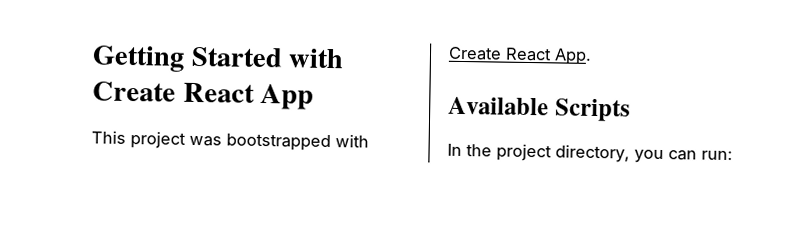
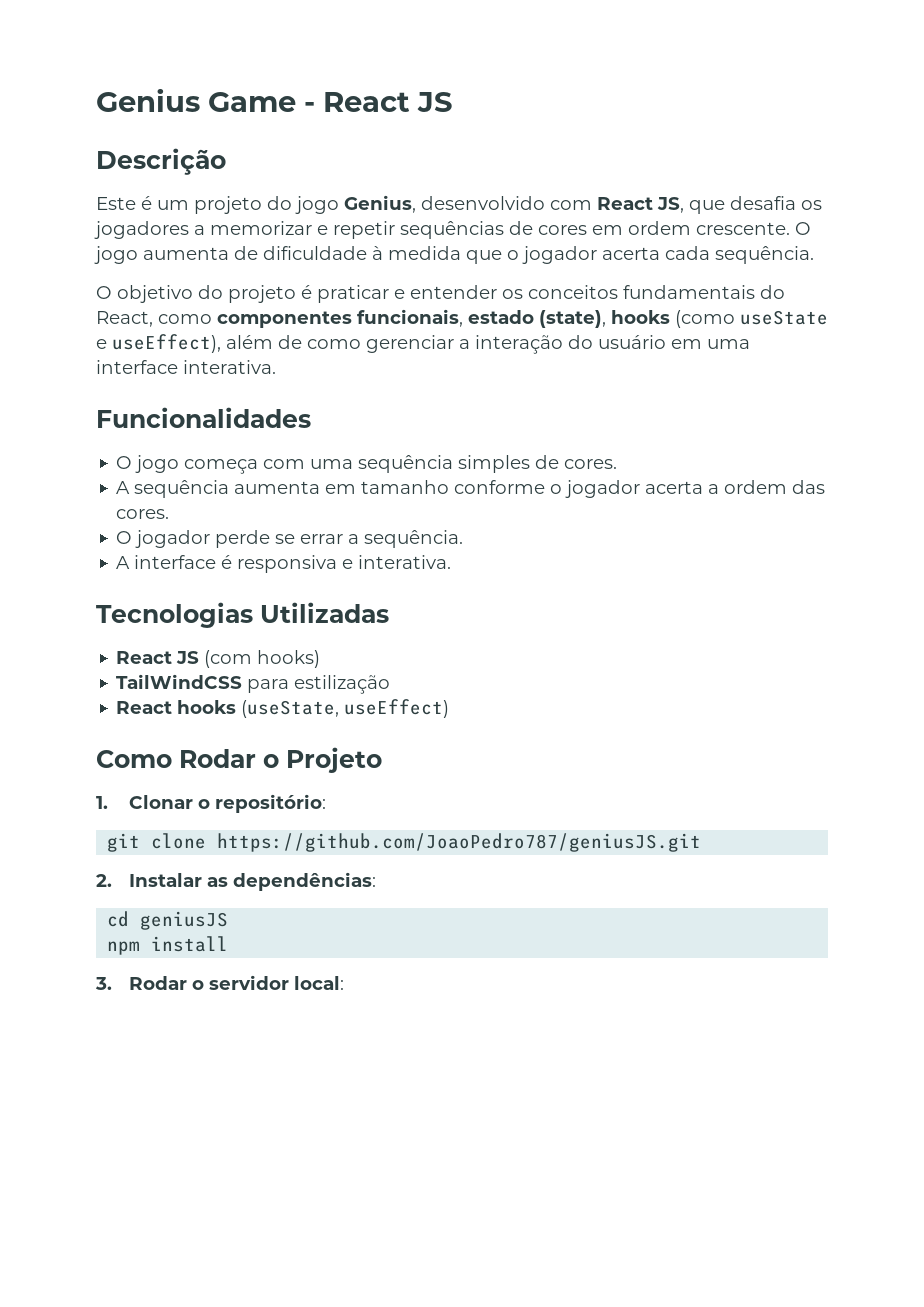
[92,45,345,72] [92,81,315,110] [91,130,369,152] [448,46,592,65] [448,96,631,122] [447,143,733,164] Getting Started with Create React App // This project was bootstrapped with Create React App. // Available Scripts // In the project directory, you can run: -> [96,88,453,112] [96,148,226,175] [96,195,822,214] [94,221,811,239] [94,246,814,264] [96,285,785,303] [96,309,828,328] [96,334,750,354] [96,360,276,374] [96,407,311,428] [116,455,618,474] [116,480,826,498] [116,509,170,519] [116,530,464,548] [116,555,452,573] [96,602,389,628] [116,650,321,668] [116,674,391,694] [116,699,450,718] [96,747,382,773] [96,794,327,813] [107,833,702,852] [96,872,377,891] [107,911,229,930] [107,936,229,955] [95,975,345,990] Genius Game - React JS // Descrição // Este é um projeto do jogo Genius, desenvolvido com React JS, que desafia os jogadores a memorizar e repetir sequências de cores em ordem crescente. O jogo aumenta de dificuldade à medida que o jogador acerta cada sequência. // O objetivo do projeto é praticar e entender os conceitos fundamentais do React, como componentes funcionais, estado (state), hooks (como useState e useEffect), além de como gerenciar a interação do usuário em uma interface interativa. // Funcionalidades // O jogo começa com uma sequência simples de cores. // A sequência aumenta em tamanho conforme o jogador acerta a ordem das cores. // O jogador perde se errar a sequência. // A interface é responsiva e interativa. // Tecnologias Utilizadas // React JS (com hooks) // TailWindCSS para estilização // React hooks (useState, useEffect) // Como Rodar o Projeto // 1. Clonar o repositório: // git clone https://github.com/JoaoPedro787/geniusJS.git // 2. Instalar as dependências: // cd geniusJS // npm install // 3. Rodar o servidor local:

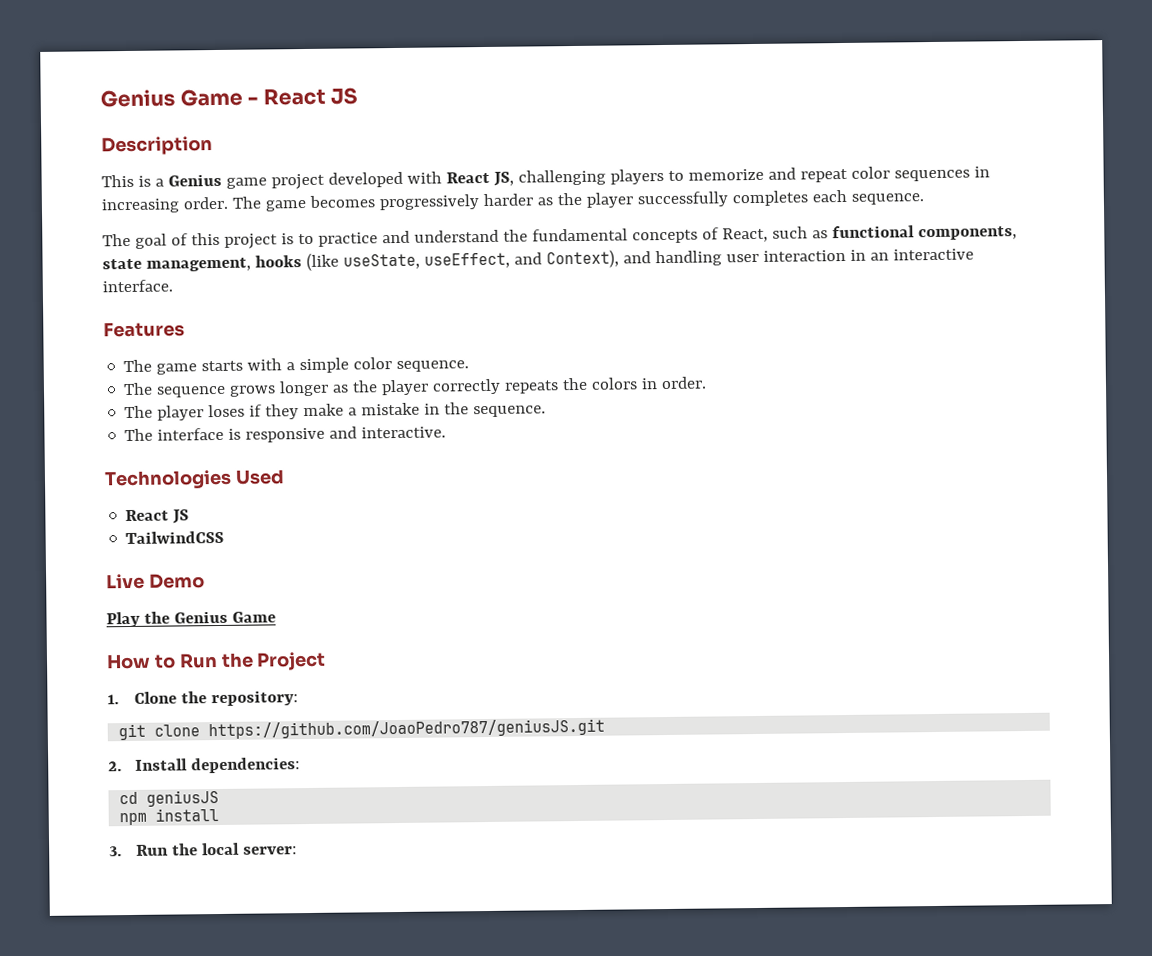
[96,148,226,175] [96,195,822,214] [94,221,811,239] [94,246,814,264] [96,285,785,303] [96,309,828,328] [96,334,750,354] [96,360,276,374] [96,407,311,428] [116,455,618,474] [116,480,826,498] [116,509,170,519] [116,530,464,548] [116,555,452,573] [96,602,389,628] [116,650,321,668] [116,674,391,694] [116,699,450,718] [96,747,382,773] [96,794,327,813] Descrição // Este é um projeto do jogo Genius, desenvolvido com React JS, que desafia os jogadores a memorizar e repetir sequências de cores em ordem crescente. O jogo aumenta de dificuldade à medida que o jogador acerta cada sequência. // O objetivo do projeto é praticar e entender os conceitos fundamentais do React, como componentes funcionais, estado (state), hooks (como useState e useEffect), além de como gerenciar a interação do usuário em uma interface interativa. // Funcionalidades // O jogo começa com uma sequência simples de cores. // A sequência aumenta em tamanho conforme o jogador acerta a ordem das cores. // O jogador perde se errar a sequência. // A interface é responsiva e interativa. // Tecnologias Utilizadas // React JS (com hooks) // TailWindCSS para estilização // React hooks (useState, useEffect) // Como Rodar o Projeto // 1. Clonar o repositório: -> [101,136,213,156] [101,166,990,190] [101,189,924,214] [102,225,1017,249] [102,248,974,272] [102,279,173,293] [103,321,185,338] [123,357,470,375] [123,376,708,398] [124,402,547,421] [124,426,447,443] [104,469,285,490] [125,509,190,524] [125,530,225,545] [106,573,205,590] [106,610,276,628] [106,651,327,671] [107,690,299,707] Description // This is a Genius game project developed with React JS, challenging players to memorize and repeat color sequences in increasing order. The game becomes progressively harder as the player successfully completes each sequence. // The goal of this project is to practice and understand the fundamental concepts of React, such as functional components, state management, hooks (like useState, useEffect, and Context), and handling user interaction in an interactive interface. // Features // The game starts with a simple color sequence. // The sequence grows longer as the player correctly repeats the colors in order. // The player loses if they make a mistake in the sequence. // The interface is responsive and interactive. // Technologies Used // React JS // TailwindCSS // Live Demo // Play the Genius Game // How to Run the Project // 1. Clone the repository:
[129,872,377,891] Instalar as dependências: -> [135,757,301,774] Install dependencies:
[129,975,345,990] Rodar o servidor local: -> [136,842,298,856] Run the local server:

